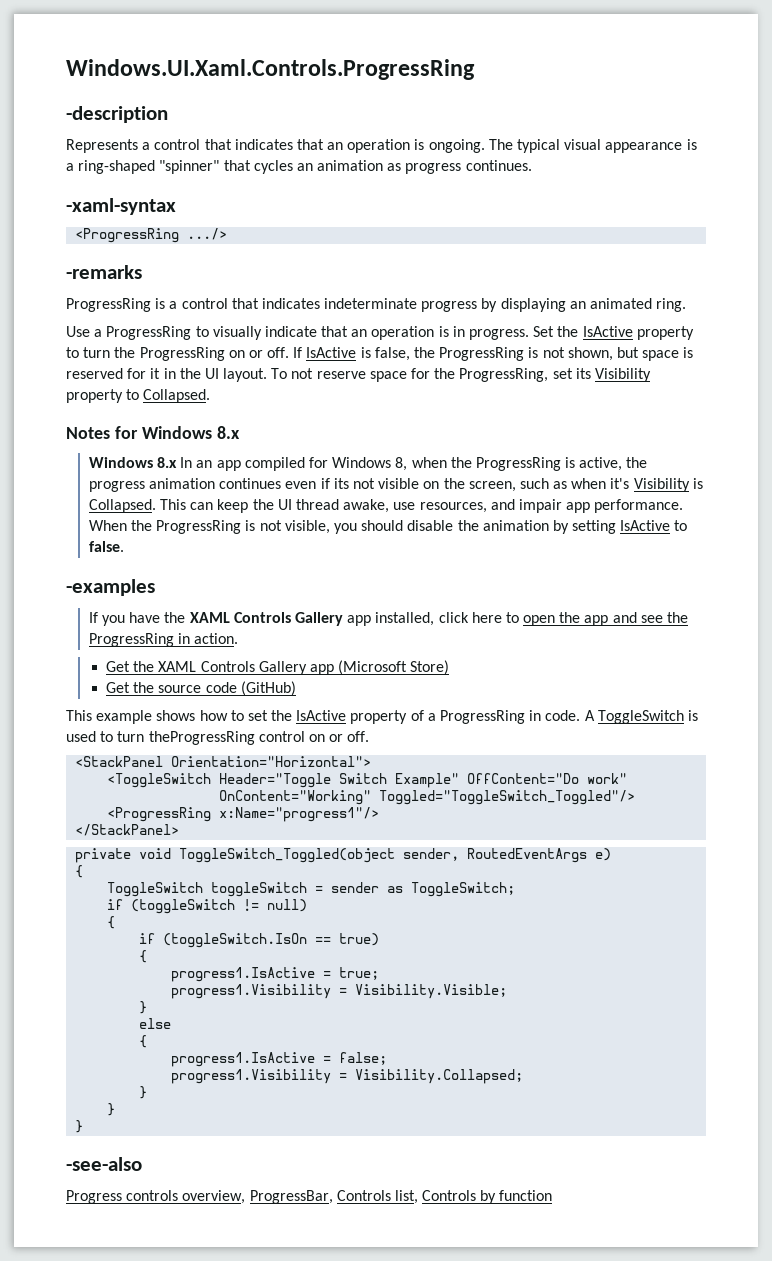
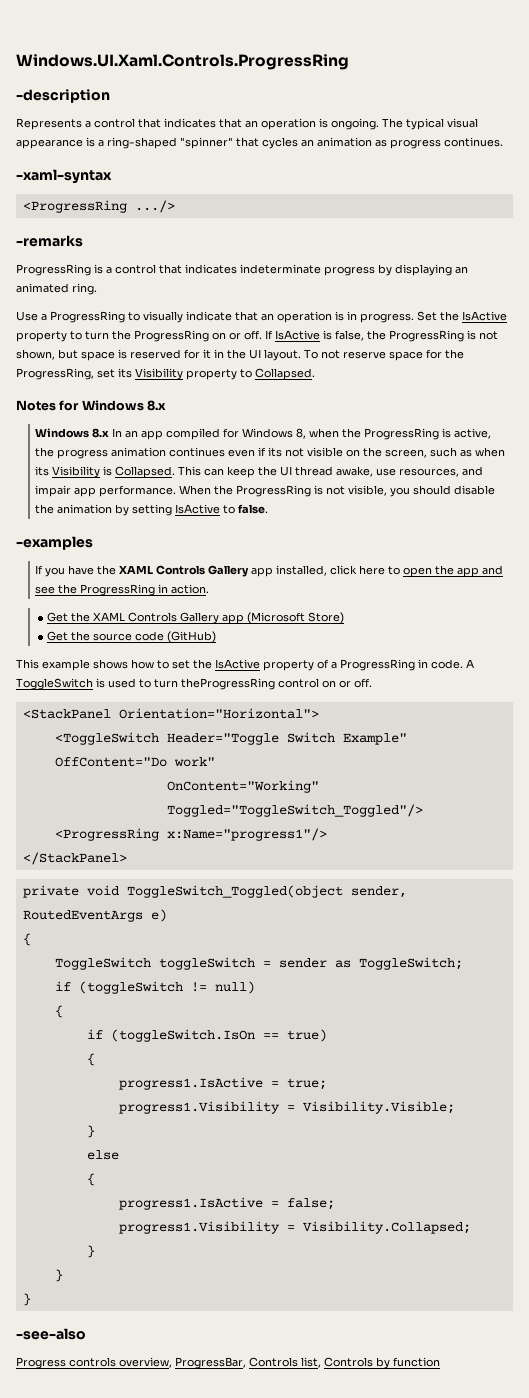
[610,478,630,489] it's -> [35,466,50,476] its

